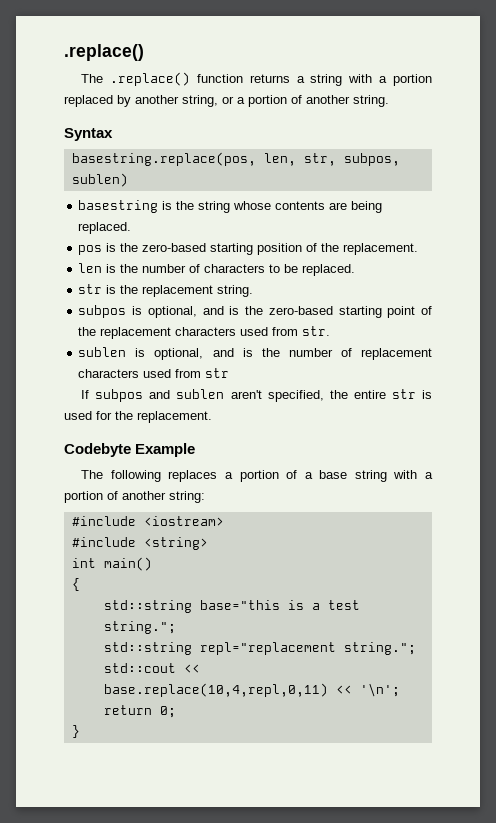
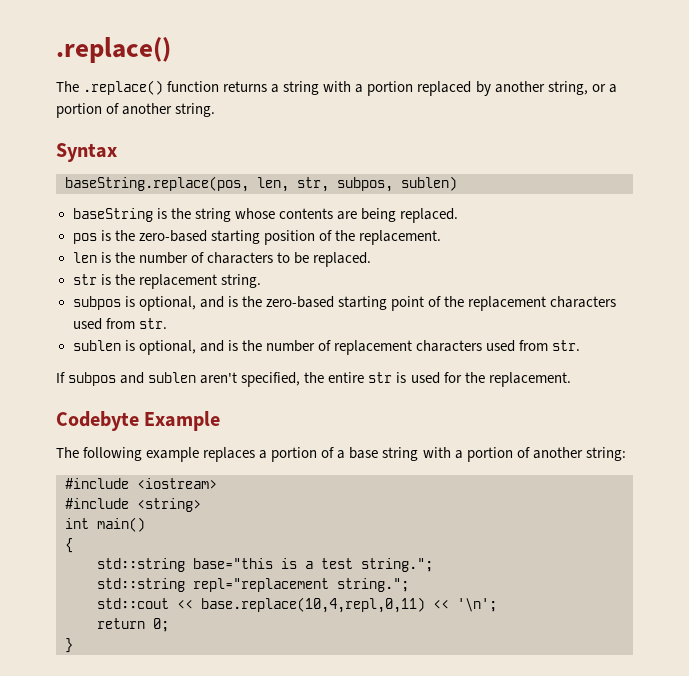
[71,152,256,166] basestring.replace(pos, -> [65,176,249,192] baseString.replace(pos,
[78,200,159,213] basestring -> [72,208,153,222] baseString
[205,368,230,378] str -> [552,340,581,351] str.
(161, 476) none -> [146,447,200,462] example

